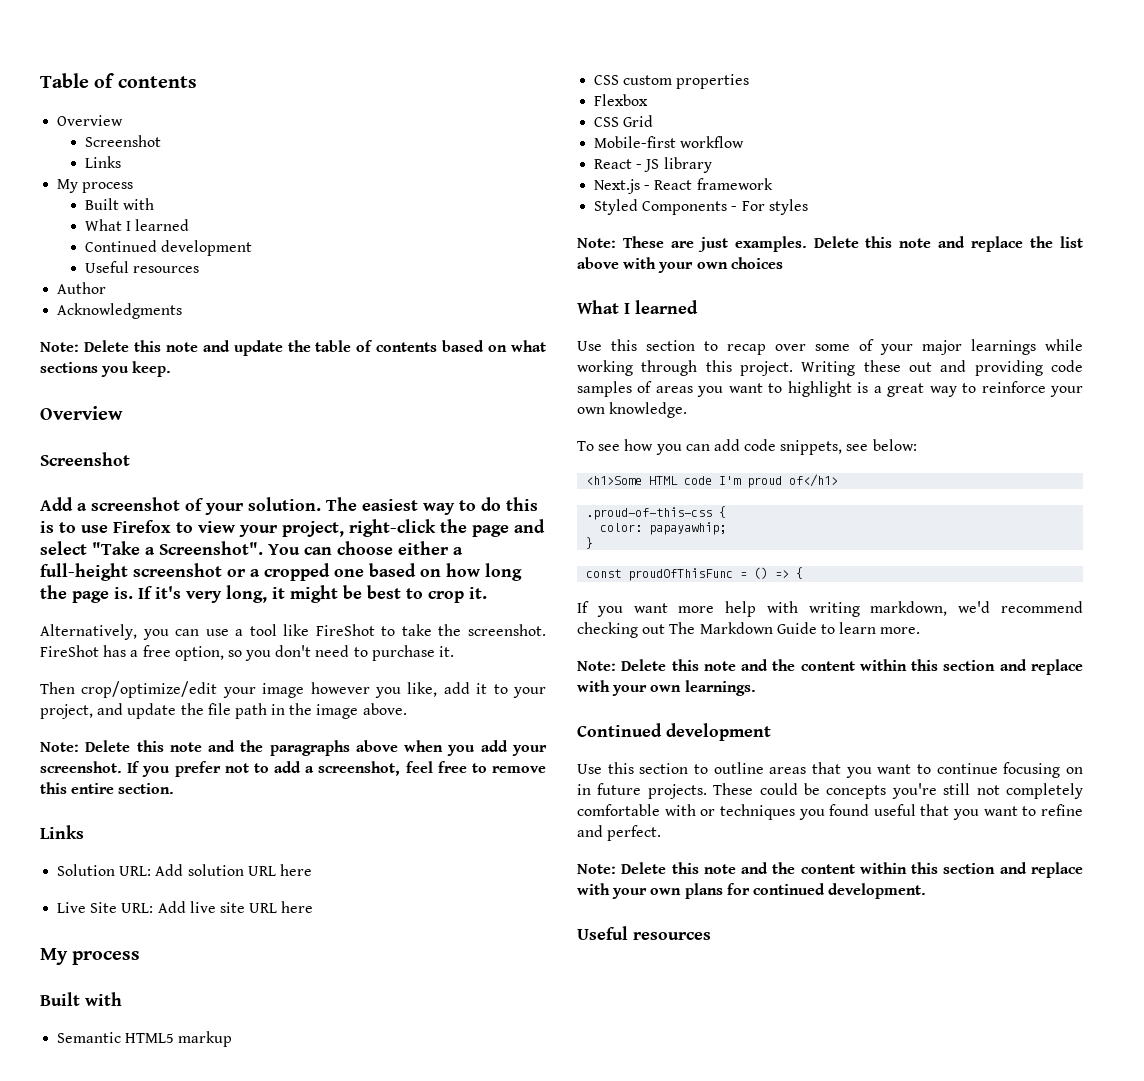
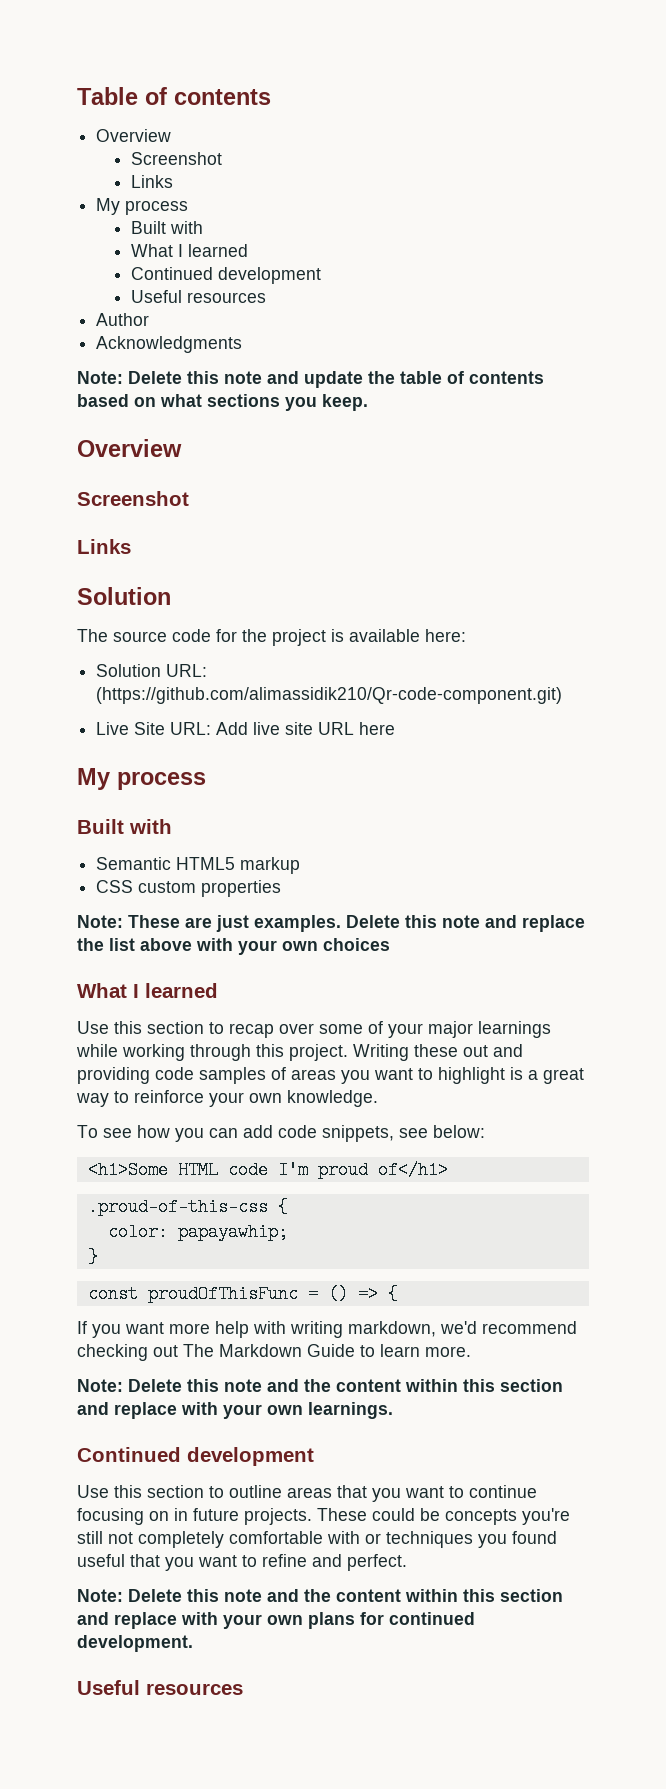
[40,497,538,515] [40,519,545,537] [40,541,463,555] [40,563,522,581] [40,585,487,603] [40,624,546,640] [40,645,455,661] [40,681,546,698] [40,703,407,719] [40,740,547,756] [40,761,547,777] [40,782,175,794] [40,825,84,839] [57,864,312,876] Add a screenshot of your solution. The easiest way to do this is to use Firefox to view your project, right-click the page and select "Take a Screenshot". You can choose either a full-height screenshot or a cropped one based on how long the page is. If it's very long, it might be best to crop it. // Alternatively, you can use a tool like FireShot to take the screenshot. FireShot has a free option, so you don't need to purchase it. // Then crop/optimize/edit your image however you like, add it to your project, and update the file path in the image above. // Note: Delete this note and the paragraphs above when you add your screenshot. If you prefer not to add a screenshot, feel free to remove this entire section. // Links // Solution URL: Add solution URL here -> [77,539,131,554] [77,587,171,605] [77,629,466,646] [96,664,208,677] [96,687,563,704] Links // Solution // The source code for the project is available here: // Solution URL: (https://github.com/alimassidik210/Qr-code-component.git)
[594,94,649,106] [594,115,654,127] [594,136,745,148] [594,157,712,173] [594,178,773,194] [594,199,808,215] // Flexbox // CSS Grid // Mobile-first workflow // React - JS library // Next.js - React framework // Styled Components - For styles -> (282, 888) none

